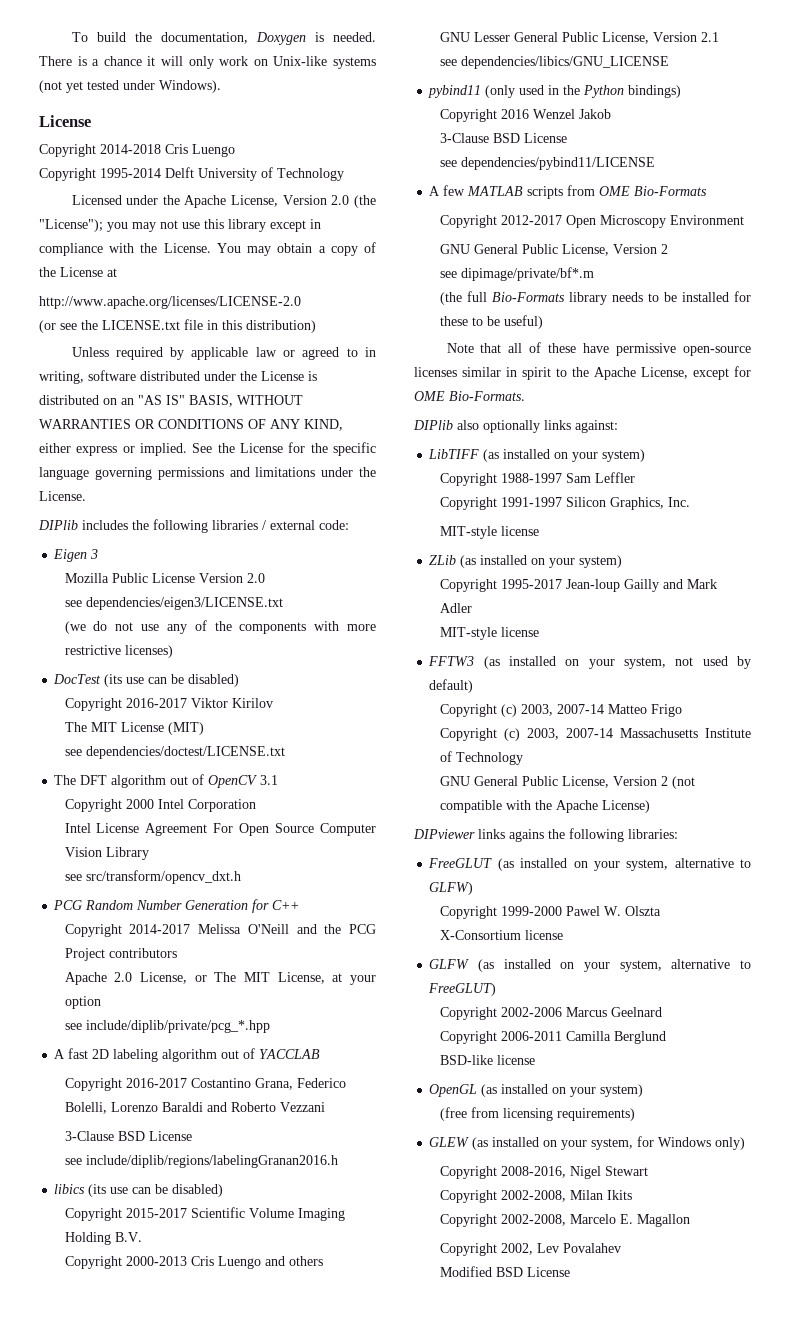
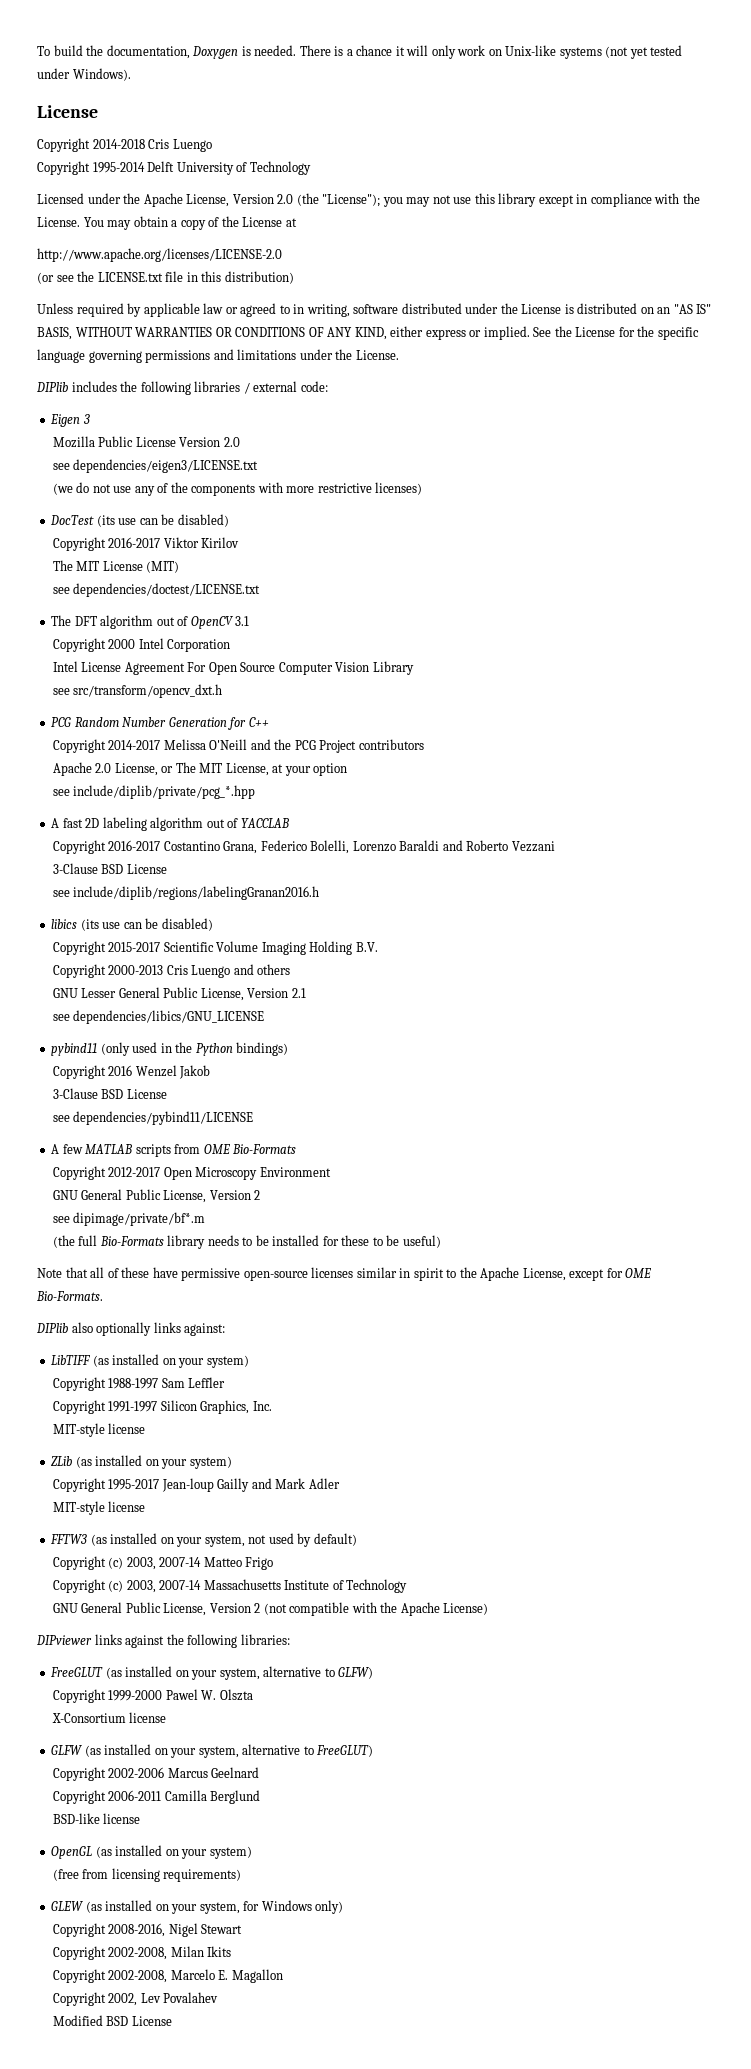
[509,829,544,842] agains -> [125,1635,165,1648] against

